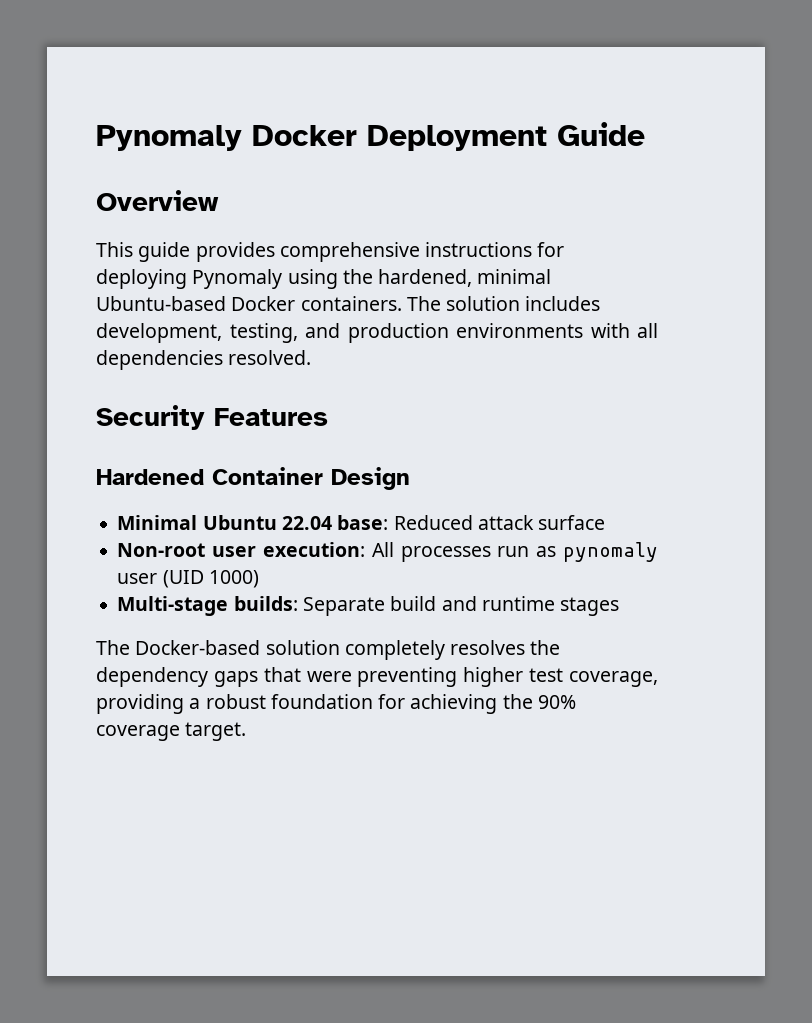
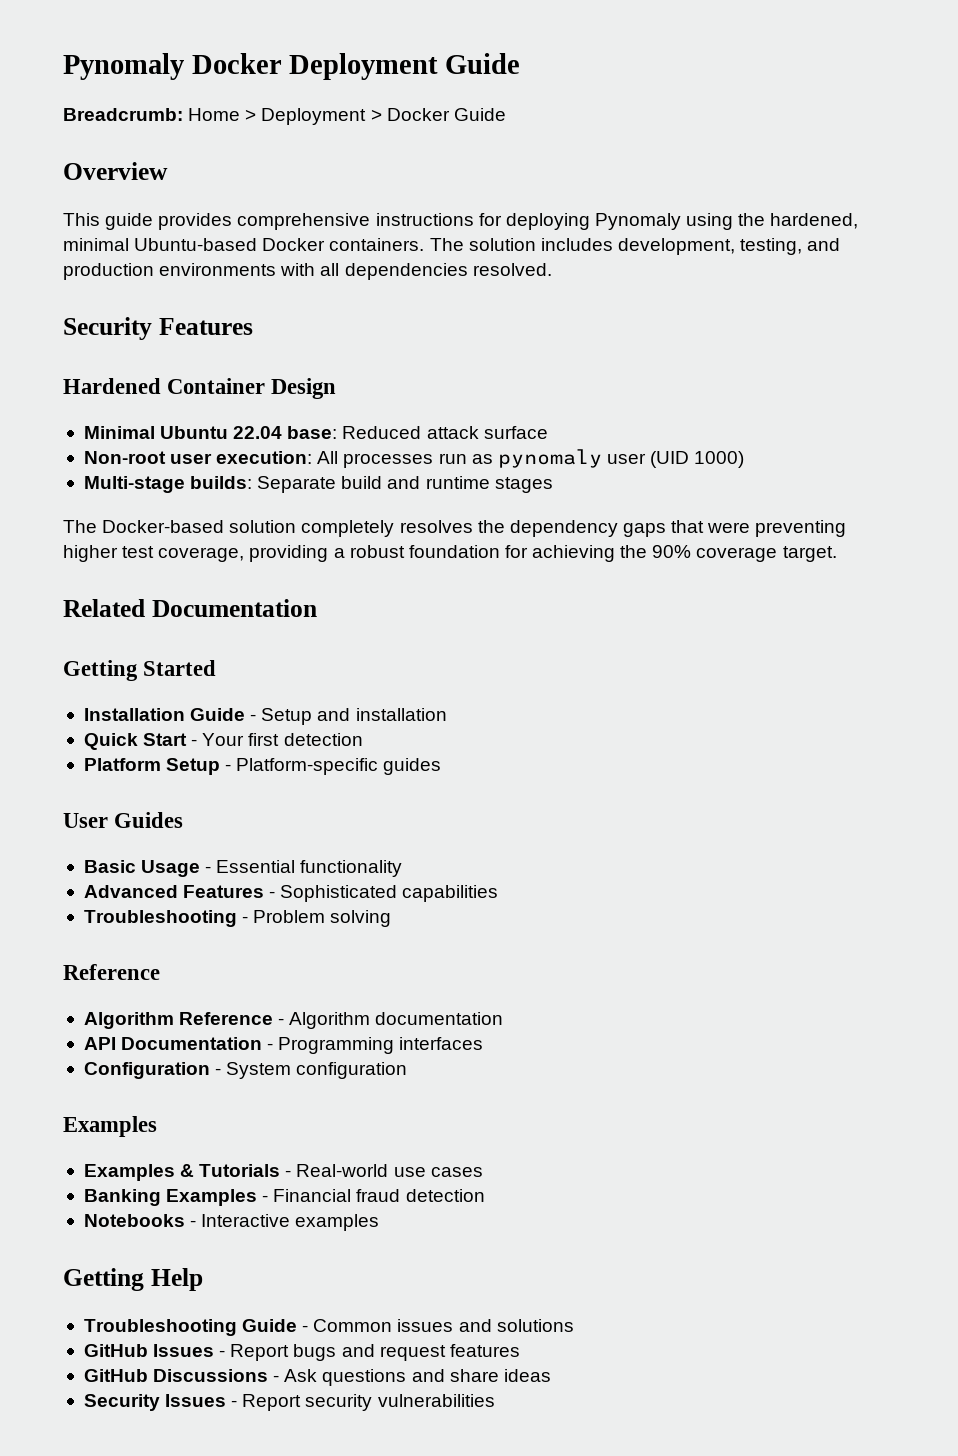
(645, 134) none -> [63,108,506,125] // Breadcrumb: Home > Deployment > Docker Guide
(247, 731) none -> [63,599,317,617] [63,660,217,681] [83,708,447,725] [83,733,363,750] [83,758,442,775] [63,812,184,828] [83,860,403,877] [83,885,499,902] [83,910,392,927] [63,964,160,980] [83,1012,504,1029] [83,1037,484,1054] [83,1062,408,1079] [63,1116,157,1137] [83,1164,483,1181] [83,1189,485,1206] [83,1214,380,1231] [63,1268,203,1291] [83,1319,574,1336] [83,1344,520,1361] [83,1369,551,1386] [83,1394,495,1411] // Related Documentation // Getting Started // Installation Guide - Setup and installation // Quick Start - Your first detection // Platform Setup - Platform-specific guides // User Guides // Basic Usage - Essential functionality // Advanced Features - Sophisticated capabilities // Troubleshooting - Problem solving // Reference // Algorithm Reference - Algorithm documentation // API Documentation - Programming interfaces // Configuration - System configuration // Examples // Examples & Tutorials - Real-world use cases // Banking Examples - Financial fraud detection // Notebooks - Interactive examples // Getting Help // Troubleshooting Guide - Common issues and solutions // GitHub Issues - Report bugs and request features // GitHub Discussions - Ask questions and share ideas // Security Issues - Report security vulnerabilities

